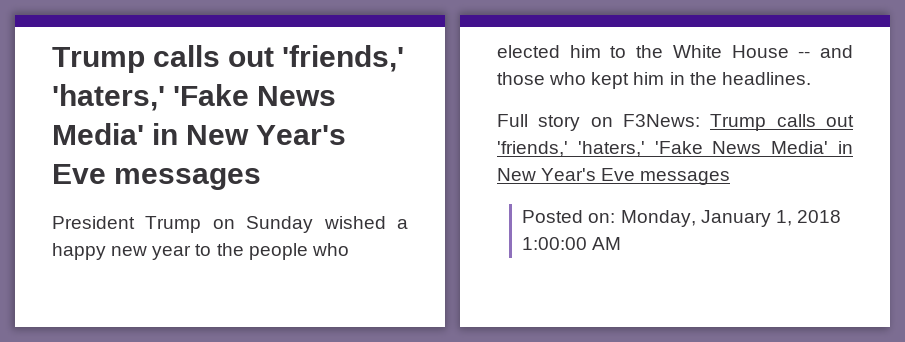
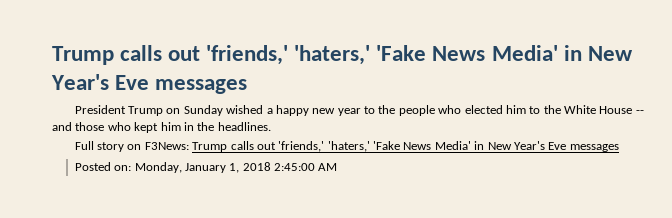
[522,237,588,250] 1:00:00 -> [274,163,316,171] 2:45:00

